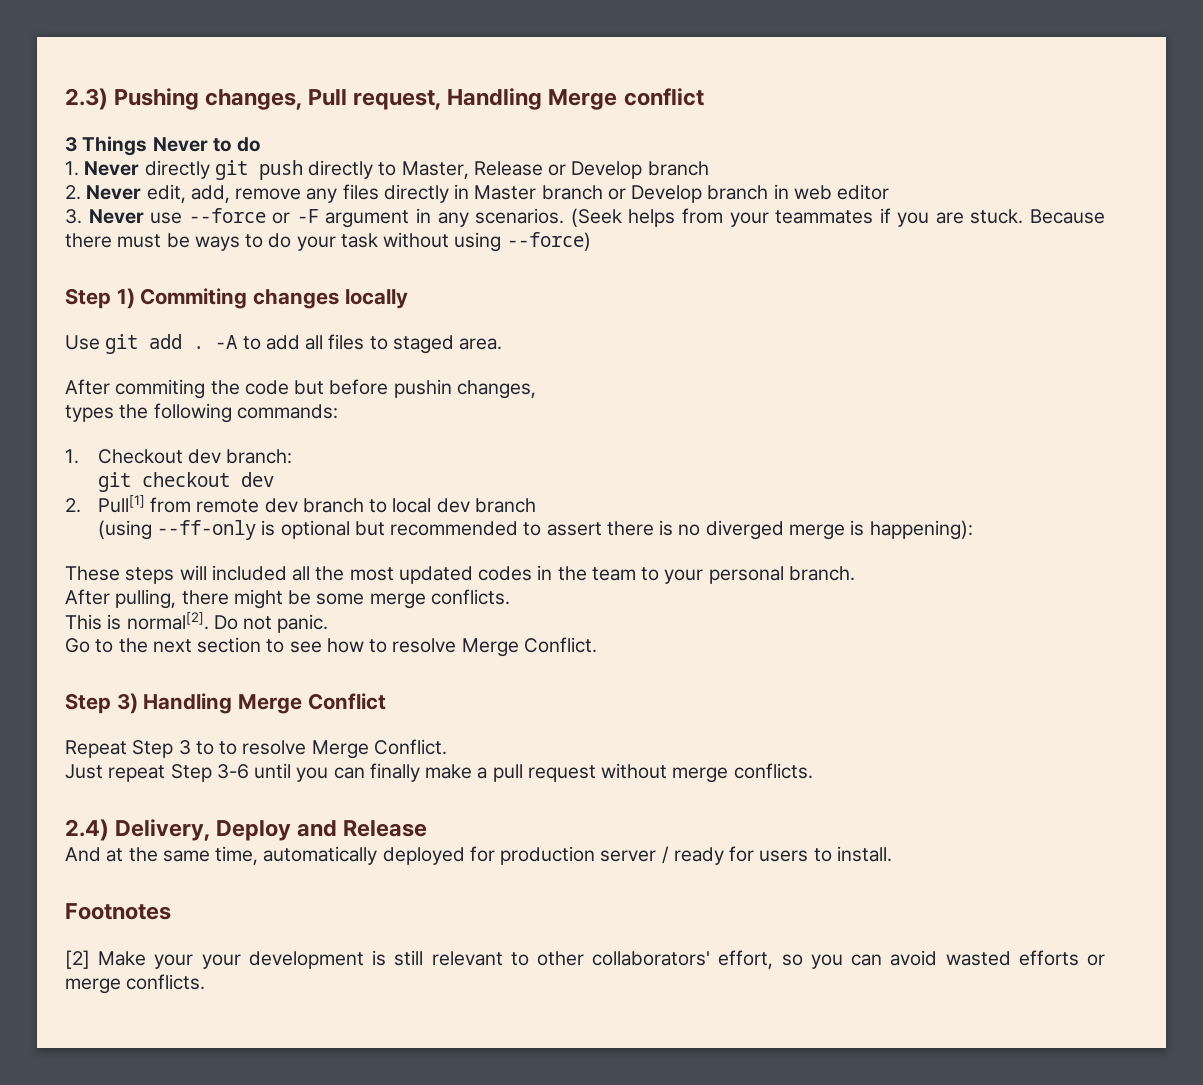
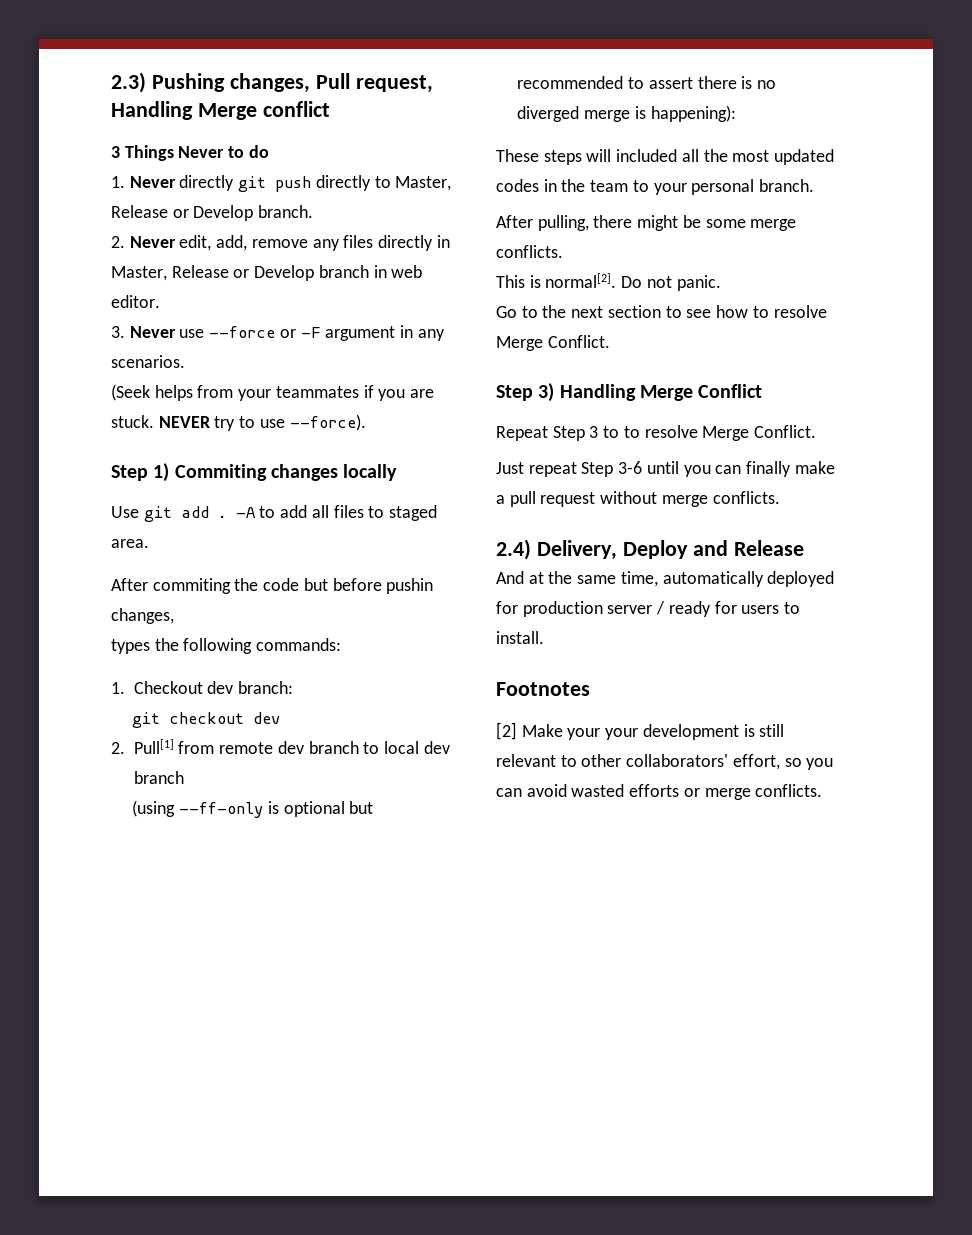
[647,161,709,176] branch -> [258,205,314,218] branch.
[474,185,603,200] Master branch -> [111,265,229,281] Master, Release
[837,184,890,200] editor -> [111,295,160,308] editor.
(565, 216) none -> (185, 361) //
[1029,209,1105,224] [65,232,591,252] Because there must be ways to do your task without using --force) -> [158,414,366,431] NEVER try to use --force).

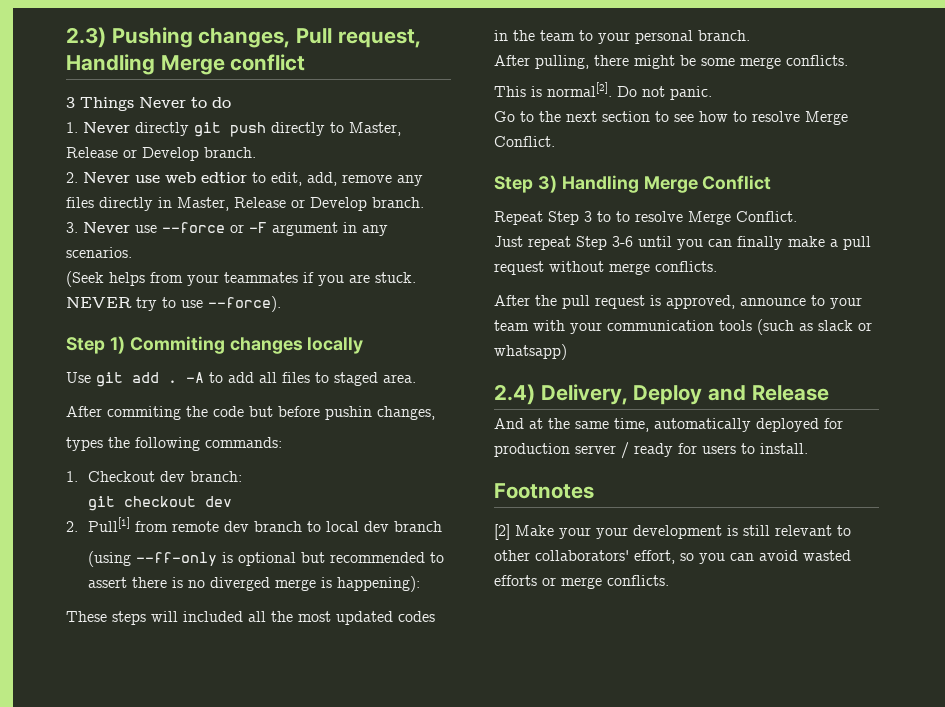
(176, 242) none -> [135,172,266,183] use web edtior to
[318,265,423,278] [111,295,160,308] branch in web editor. -> [372,197,424,208] branch.
(780, 497) none -> [494,295,862,309] [494,319,872,335] [494,344,567,360] // After the pull request is approved, announce to your team with your communication tools (such as slack or whatsapp)

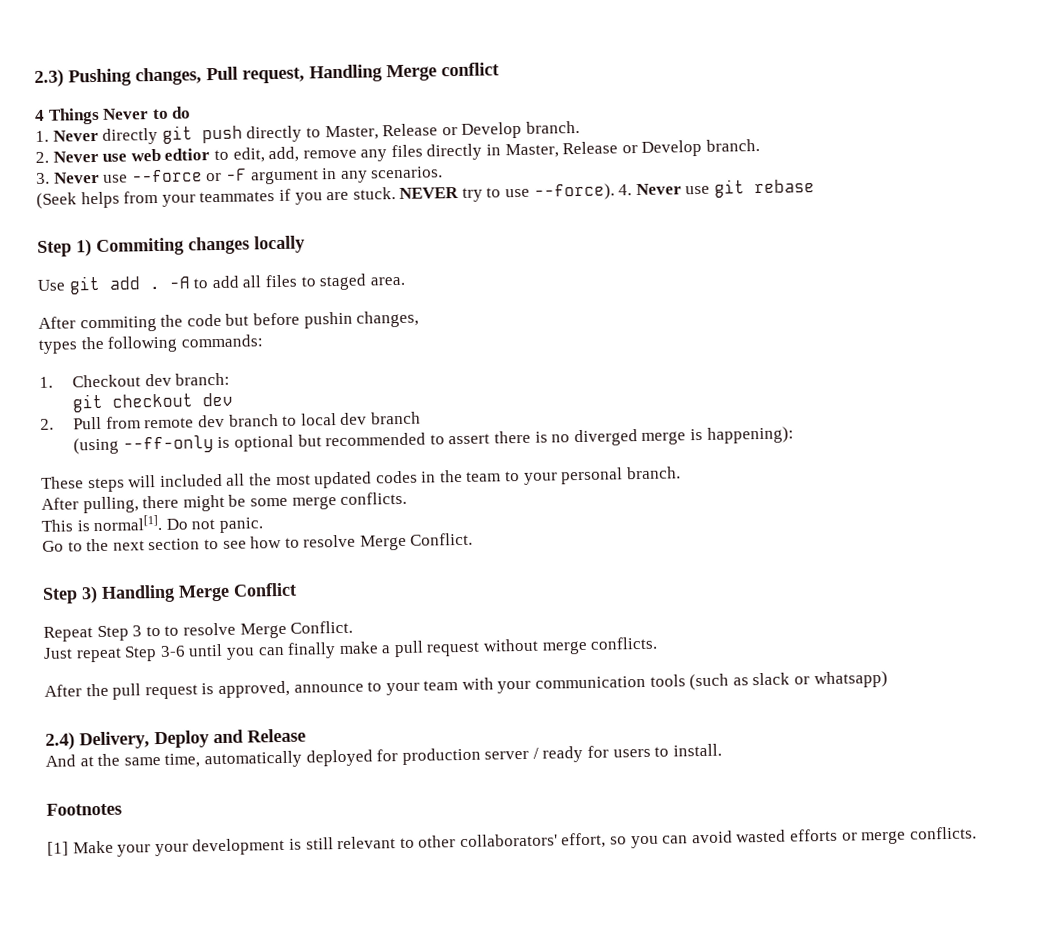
[66,97,75,108] 3 -> [34,109,45,121] 4
(281, 304) none -> [618,179,816,198] 4. Never use git rebase
[88,517,131,532] Pull[1] -> [73,416,103,430] Pull
[547,82,612,97] normal[2]. -> [93,514,163,532] normal[1].
[494,524,510,540] [2] -> [47,841,69,856] [1]

